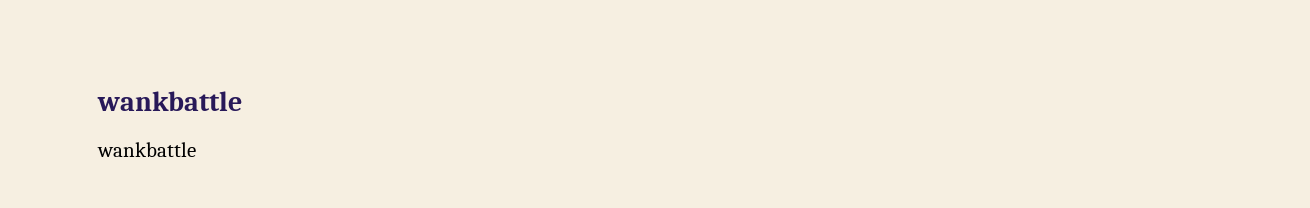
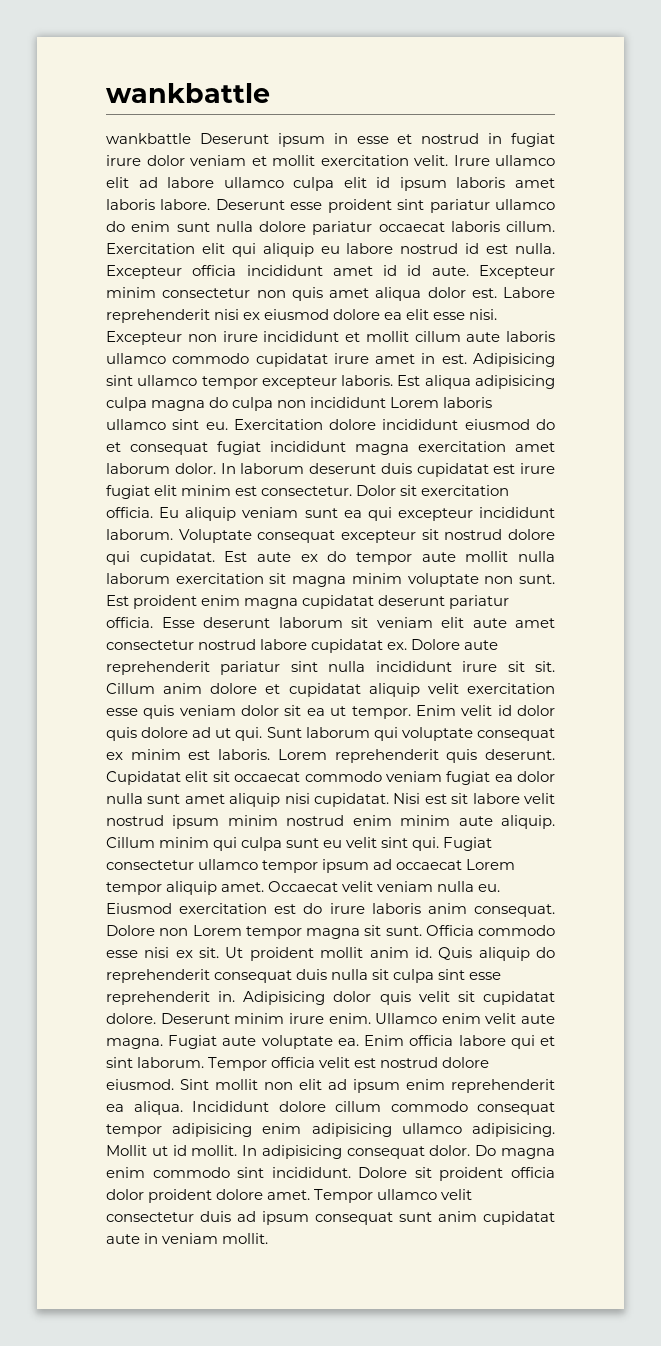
(196, 149) none -> [199,133,555,147] [106,155,555,166] [106,177,555,191] [106,199,556,213] [106,221,555,235] [106,243,556,257] [106,265,555,279] [106,287,555,301] [106,309,498,323] [106,331,555,345] [106,353,555,367] [106,375,555,389] [106,397,493,411] [106,419,555,430] [106,441,555,455] [106,463,555,477] [106,485,510,499] [106,507,555,521] [106,529,555,543] [106,551,555,565] [106,573,555,587] [106,595,510,609] [106,617,555,628] [106,639,499,653] [106,661,556,675] [106,683,555,697] [106,705,556,719] [106,727,555,741] [106,749,555,763] [106,771,555,785] [106,793,555,807] [106,815,556,829] [106,837,493,851] [106,859,516,873] [106,881,501,895] [106,903,555,917] [106,925,555,939] [106,947,555,961] [106,969,502,983] [106,991,556,1005] [106,1013,555,1024] [106,1035,555,1049] [106,1057,490,1071] [106,1079,555,1093] [106,1101,555,1115] [106,1123,555,1137] [106,1145,555,1159] [106,1167,555,1181] [106,1189,473,1203] [106,1211,555,1225] [106,1233,269,1244] Deserunt ipsum in esse et nostrud in fugiat irure dolor veniam et mollit exercitation velit. Irure ullamco elit ad labore ullamco culpa elit id ipsum laboris amet laboris labore. Deserunt esse proident sint pariatur ullamco do enim sunt nulla dolore pariatur occaecat laboris cillum. Exercitation elit qui aliquip eu labore nostrud id est nulla. Excepteur officia incididunt amet id id aute. Excepteur minim consectetur non quis amet aliqua dolor est. Labore reprehenderit nisi ex eiusmod dolore ea elit esse nisi. Excepteur non irure incididunt et mollit cillum aute laboris ullamco commodo cupidatat irure amet in est. Adipisicing sint ullamco tempor excepteur laboris. Est aliqua adipisicing culpa magna do culpa non incididunt Lorem laboris ullamco sint eu. Exercitation dolore incididunt eiusmod do et consequat fugiat incididunt magna exercitation amet laborum dolor. In laborum deserunt duis cupidatat est irure fugiat elit minim est consectetur. Dolor sit exercitation officia. Eu aliquip veniam sunt ea qui excepteur incididunt laborum. Voluptate consequat excepteur sit nostrud dolore qui cupidatat. Est aute ex do tempor aute mollit nulla laborum exercitation sit magna minim voluptate non sunt. Est proident enim magna cupidatat deserunt pariatur officia. Esse deserunt laborum sit veniam elit aute amet consectetur nostrud labore cupidatat ex. Dolore aute reprehenderit pariatur sint nulla incididunt irure sit sit. Cillum anim dolore et cupidatat aliquip velit exercitation esse quis veniam dolor sit ea ut tempor. Enim velit id dolor quis dolore ad ut qui. Sunt laborum qui voluptate consequat ex minim est laboris. Lorem reprehenderit quis deserunt. Cupidatat elit sit occaecat commodo veniam fugiat ea dolor nulla sunt amet aliquip nisi cupidatat. Nisi est sit labore velit nostrud ipsum minim nostrud enim minim aute aliquip. Cillum minim qui culpa sunt eu velit sint qui. Fugiat consectetur ullamco tempor ipsum ad occaecat Lorem tempor aliquip amet. Occaecat velit veniam nulla eu. Eiusmod exercitation est do irure laboris anim consequat. Dolore non Lorem tempor magna sit sunt. Officia commodo esse nisi ex sit. Ut proident mollit anim id. Quis aliquip do reprehenderit consequat duis nulla sit culpa sint esse reprehenderit in. Adipisicing dolor quis velit sit cupidatat dolore. Deserunt minim irure enim. Ullamco enim velit aute magna. Fugiat aute voluptate ea. Enim officia labore qui et sint laborum. Tempor officia velit est nostrud dolore eiusmod. Sint mollit non elit ad ipsum enim reprehenderit ea aliqua. Incididunt dolore cillum commodo consequat tempor adipisicing enim adipisicing ullamco adipisicing. Mollit ut id mollit. In adipisicing consequat dolor. Do magna enim commodo sint incididunt. Dolore sit proident officia dolor proident dolore amet. Tempor ullamco velit consectetur duis ad ipsum consequat sunt anim cupidatat aute in veniam mollit.

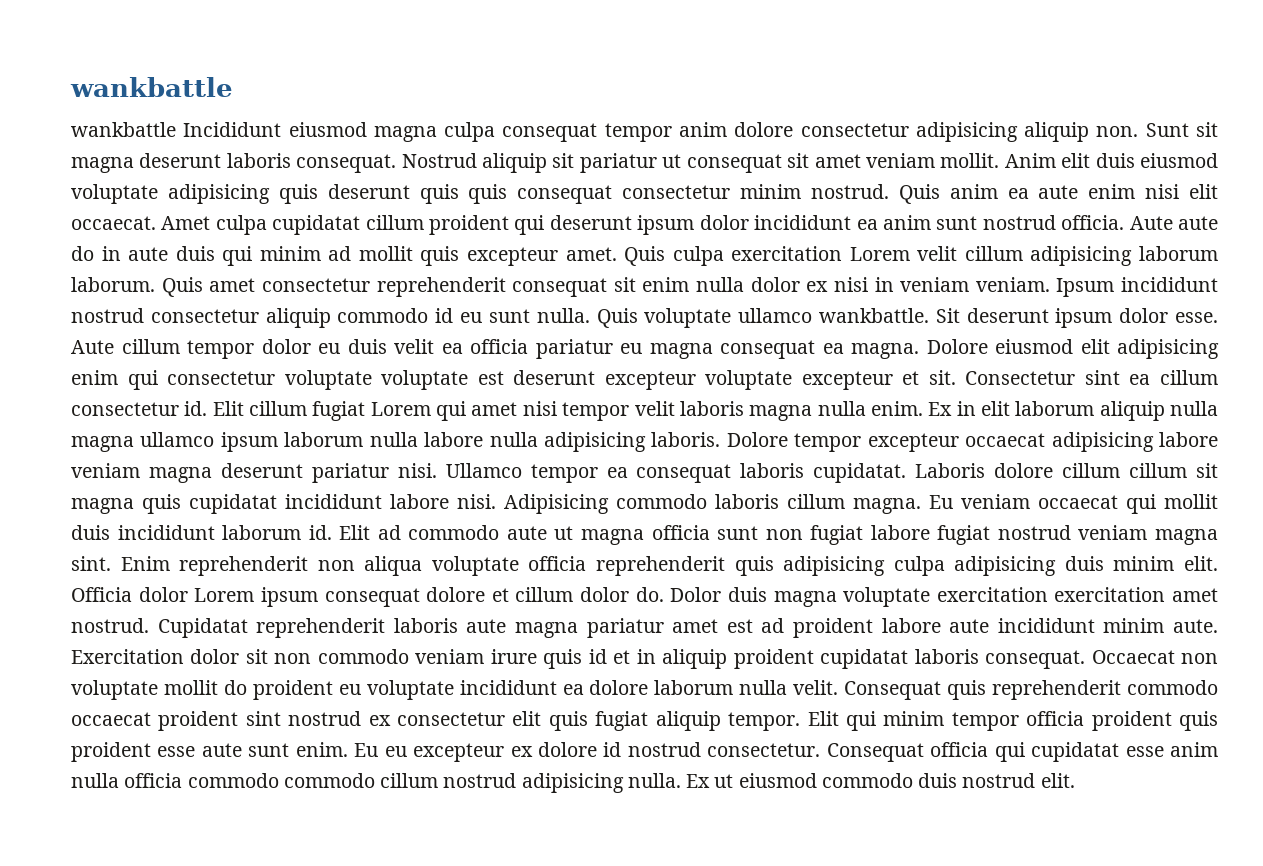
[199,133,555,147] [106,155,555,166] [106,177,555,191] [106,199,556,213] [106,221,555,235] [106,243,556,257] [106,265,555,279] [106,287,555,301] [106,309,498,323] [106,331,555,345] [106,353,555,367] [106,375,555,389] [106,397,493,411] [106,419,555,430] [106,441,555,455] [106,463,555,477] [106,485,510,499] [106,507,555,521] [106,529,555,543] [106,551,555,565] [106,573,555,587] [106,595,510,609] [106,617,555,628] [106,639,499,653] [106,661,556,675] [106,683,555,697] [106,705,556,719] [106,727,555,741] [106,749,555,763] [106,771,555,785] [106,793,555,807] [106,815,556,829] [106,837,493,851] [106,859,516,873] [106,881,501,895] [106,903,555,917] [106,925,555,939] [106,947,555,961] [106,969,502,983] [106,991,556,1005] [106,1013,555,1024] [106,1035,555,1049] [106,1057,490,1071] [106,1079,555,1093] [106,1101,555,1115] [106,1123,555,1137] [106,1145,555,1159] [106,1167,555,1181] [106,1189,473,1203] [106,1211,555,1225] [106,1233,269,1244] Deserunt ipsum in esse et nostrud in fugiat irure dolor veniam et mollit exercitation velit. Irure ullamco elit ad labore ullamco culpa elit id ipsum laboris amet laboris labore. Deserunt esse proident sint pariatur ullamco do enim sunt nulla dolore pariatur occaecat laboris cillum. Exercitation elit qui aliquip eu labore nostrud id est nulla. Excepteur officia incididunt amet id id aute. Excepteur minim consectetur non quis amet aliqua dolor est. Labore reprehenderit nisi ex eiusmod dolore ea elit esse nisi. Excepteur non irure incididunt et mollit cillum aute laboris ullamco commodo cupidatat irure amet in est. Adipisicing sint ullamco tempor excepteur laboris. Est aliqua adipisicing culpa magna do culpa non incididunt Lorem laboris ullamco sint eu. Exercitation dolore incididunt eiusmod do et consequat fugiat incididunt magna exercitation amet laborum dolor. In laborum deserunt duis cupidatat est irure fugiat elit minim est consectetur. Dolor sit exercitation officia. Eu aliquip veniam sunt ea qui excepteur incididunt laborum. Voluptate consequat excepteur sit nostrud dolore qui cupidatat. Est aute ex do tempor aute mollit nulla laborum exercitation sit magna minim voluptate non sunt. Est proident enim magna cupidatat deserunt pariatur officia. Esse deserunt laborum sit veniam elit aute amet consectetur nostrud labore cupidatat ex. Dolore aute reprehenderit pariatur sint nulla incididunt irure sit sit. Cillum anim dolore et cupidatat aliquip velit exercitation esse quis veniam dolor sit ea ut tempor. Enim velit id dolor quis dolore ad ut qui. Sunt laborum qui voluptate consequat ex minim est laboris. Lorem reprehenderit quis deserunt. Cupidatat elit sit occaecat commodo veniam fugiat ea dolor nulla sunt amet aliquip nisi cupidatat. Nisi est sit labore velit nostrud ipsum minim nostrud enim minim aute aliquip. Cillum minim qui culpa sunt eu velit sint qui. Fugiat consectetur ullamco tempor ipsum ad occaecat Lorem tempor aliquip amet. Occaecat velit veniam nulla eu. Eiusmod exercitation est do irure laboris anim consequat. Dolore non Lorem tempor magna sit sunt. Officia commodo esse nisi ex sit. Ut proident mollit anim id. Quis aliquip do reprehenderit consequat duis nulla sit culpa sint esse reprehenderit in. Adipisicing dolor quis velit sit cupidatat dolore. Deserunt minim irure enim. Ullamco enim velit aute magna. Fugiat aute voluptate ea. Enim officia labore qui et sint laborum. Tempor officia velit est nostrud dolore eiusmod. Sint mollit non elit ad ipsum enim reprehenderit ea aliqua. Incididunt dolore cillum commodo consequat tempor adipisicing enim adipisicing ullamco adipisicing. Mollit ut id mollit. In adipisicing consequat dolor. Do magna enim commodo sint incididunt. Dolore sit proident officia dolor proident dolore amet. Tempor ullamco velit consectetur duis ad ipsum consequat sunt anim cupidatat aute in veniam mollit. -> [183,122,1218,142] [71,153,1218,173] [71,184,1218,204] [71,215,1218,235] [71,246,1218,266] [71,277,1218,297] [71,308,1218,328] [71,339,1219,359] [71,370,1218,390] [71,401,1219,421] [71,432,1218,452] [71,463,1219,483] [71,494,1218,514] [71,525,1218,545] [71,556,1218,576] [71,587,1218,607] [71,618,1219,638] [71,649,1218,669] [71,680,1219,700] [71,711,1218,731] [71,742,1218,762] [71,773,1075,793] Incididunt eiusmod magna culpa consequat tempor anim dolore consectetur adipisicing aliquip non. Sunt sit magna deserunt laboris consequat. Nostrud aliquip sit pariatur ut consequat sit amet veniam mollit. Anim elit duis eiusmod voluptate adipisicing quis deserunt quis quis consequat consectetur minim nostrud. Quis anim ea aute enim nisi elit occaecat. Amet culpa cupidatat cillum proident qui deserunt ipsum dolor incididunt ea anim sunt nostrud officia. Aute aute do in aute duis qui minim ad mollit quis excepteur amet. Quis culpa exercitation Lorem velit cillum adipisicing laborum laborum. Quis amet consectetur reprehenderit consequat sit enim nulla dolor ex nisi in veniam veniam. Ipsum incididunt nostrud consectetur aliquip commodo id eu sunt nulla. Quis voluptate ullamco wankbattle. Sit deserunt ipsum dolor esse. Aute cillum tempor dolor eu duis velit ea officia pariatur eu magna consequat ea magna. Dolore eiusmod elit adipisicing enim qui consectetur voluptate voluptate est deserunt excepteur voluptate excepteur et sit. Consectetur sint ea cillum consectetur id. Elit cillum fugiat Lorem qui amet nisi tempor velit laboris magna nulla enim. Ex in elit laborum aliquip nulla magna ullamco ipsum laborum nulla labore nulla adipisicing laboris. Dolore tempor excepteur occaecat adipisicing labore veniam magna deserunt pariatur nisi. Ullamco tempor ea consequat laboris cupidatat. Laboris dolore cillum cillum sit magna quis cupidatat incididunt labore nisi. Adipisicing commodo laboris cillum magna. Eu veniam occaecat qui mollit duis incididunt laborum id. Elit ad commodo aute ut magna officia sunt non fugiat labore fugiat nostrud veniam magna sint. Enim reprehenderit non aliqua voluptate officia reprehenderit quis adipisicing culpa adipisicing duis minim elit. Officia dolor Lorem ipsum consequat dolore et cillum dolor do. Dolor duis magna voluptate exercitation exercitation amet nostrud. Cupidatat reprehenderit laboris aute magna pariatur amet est ad proident labore aute incididunt minim aute. Exercitation dolor sit non commodo veniam irure quis id et in aliquip proident cupidatat laboris consequat. Occaecat non voluptate mollit do proident eu voluptate incididunt ea dolore laborum nulla velit. Consequat quis reprehenderit commodo occaecat proident sint nostrud ex consectetur elit quis fugiat aliquip tempor. Elit qui minim tempor officia proident quis proident esse aute sunt enim. Eu eu excepteur ex dolore id nostrud consectetur. Consequat officia qui cupidatat esse anim nulla officia commodo commodo cillum nostrud adipisicing nulla. Ex ut eiusmod commodo duis nostrud elit.

